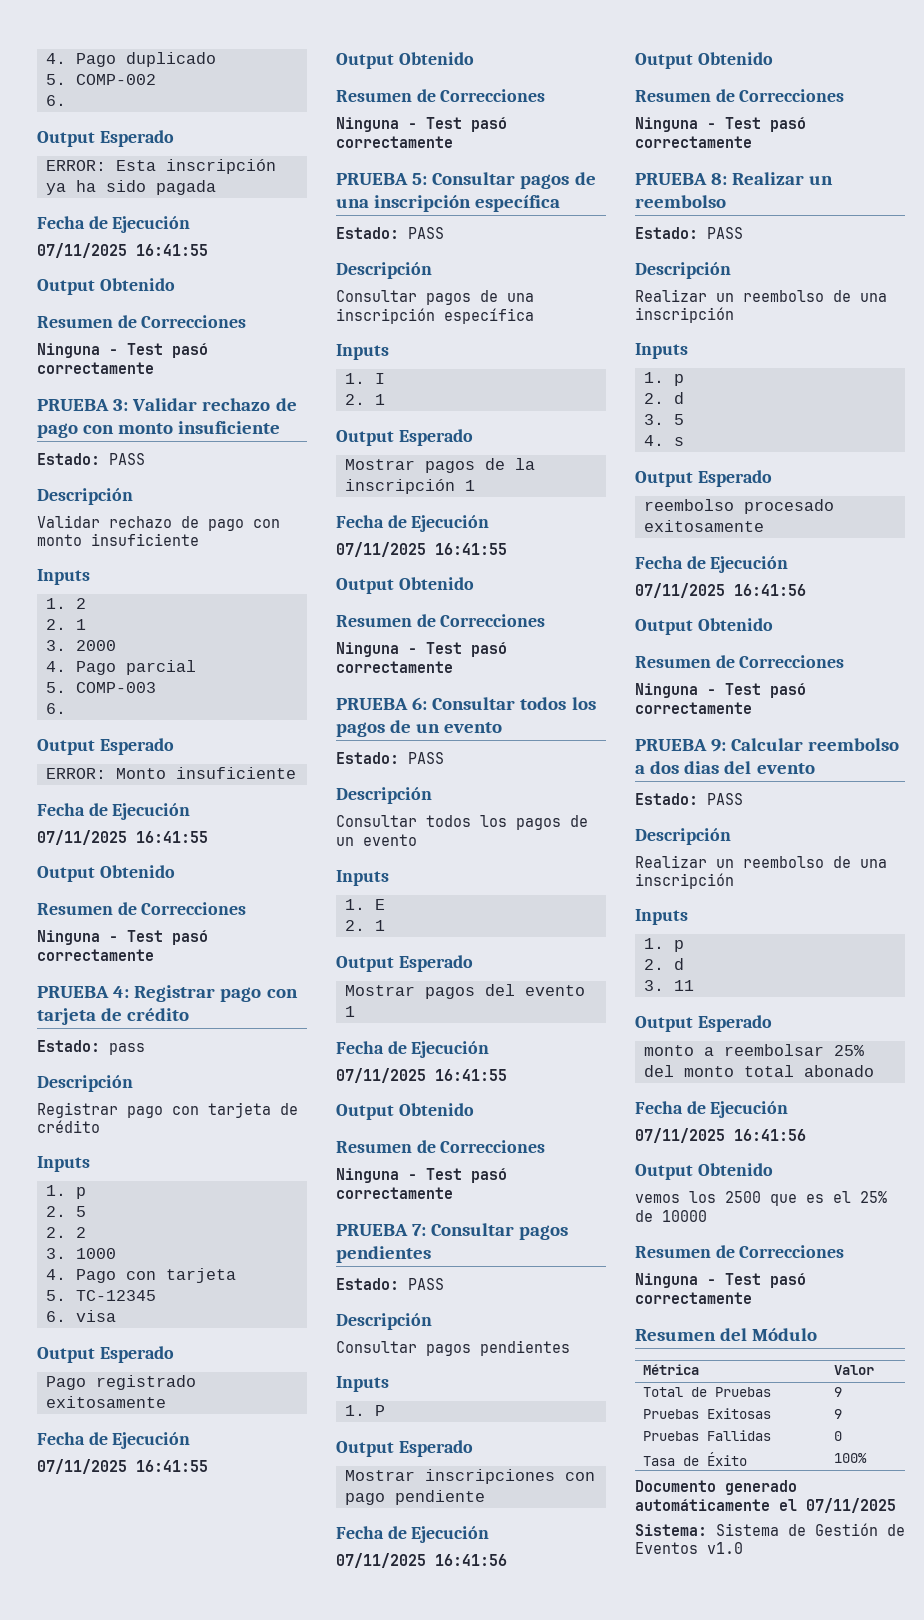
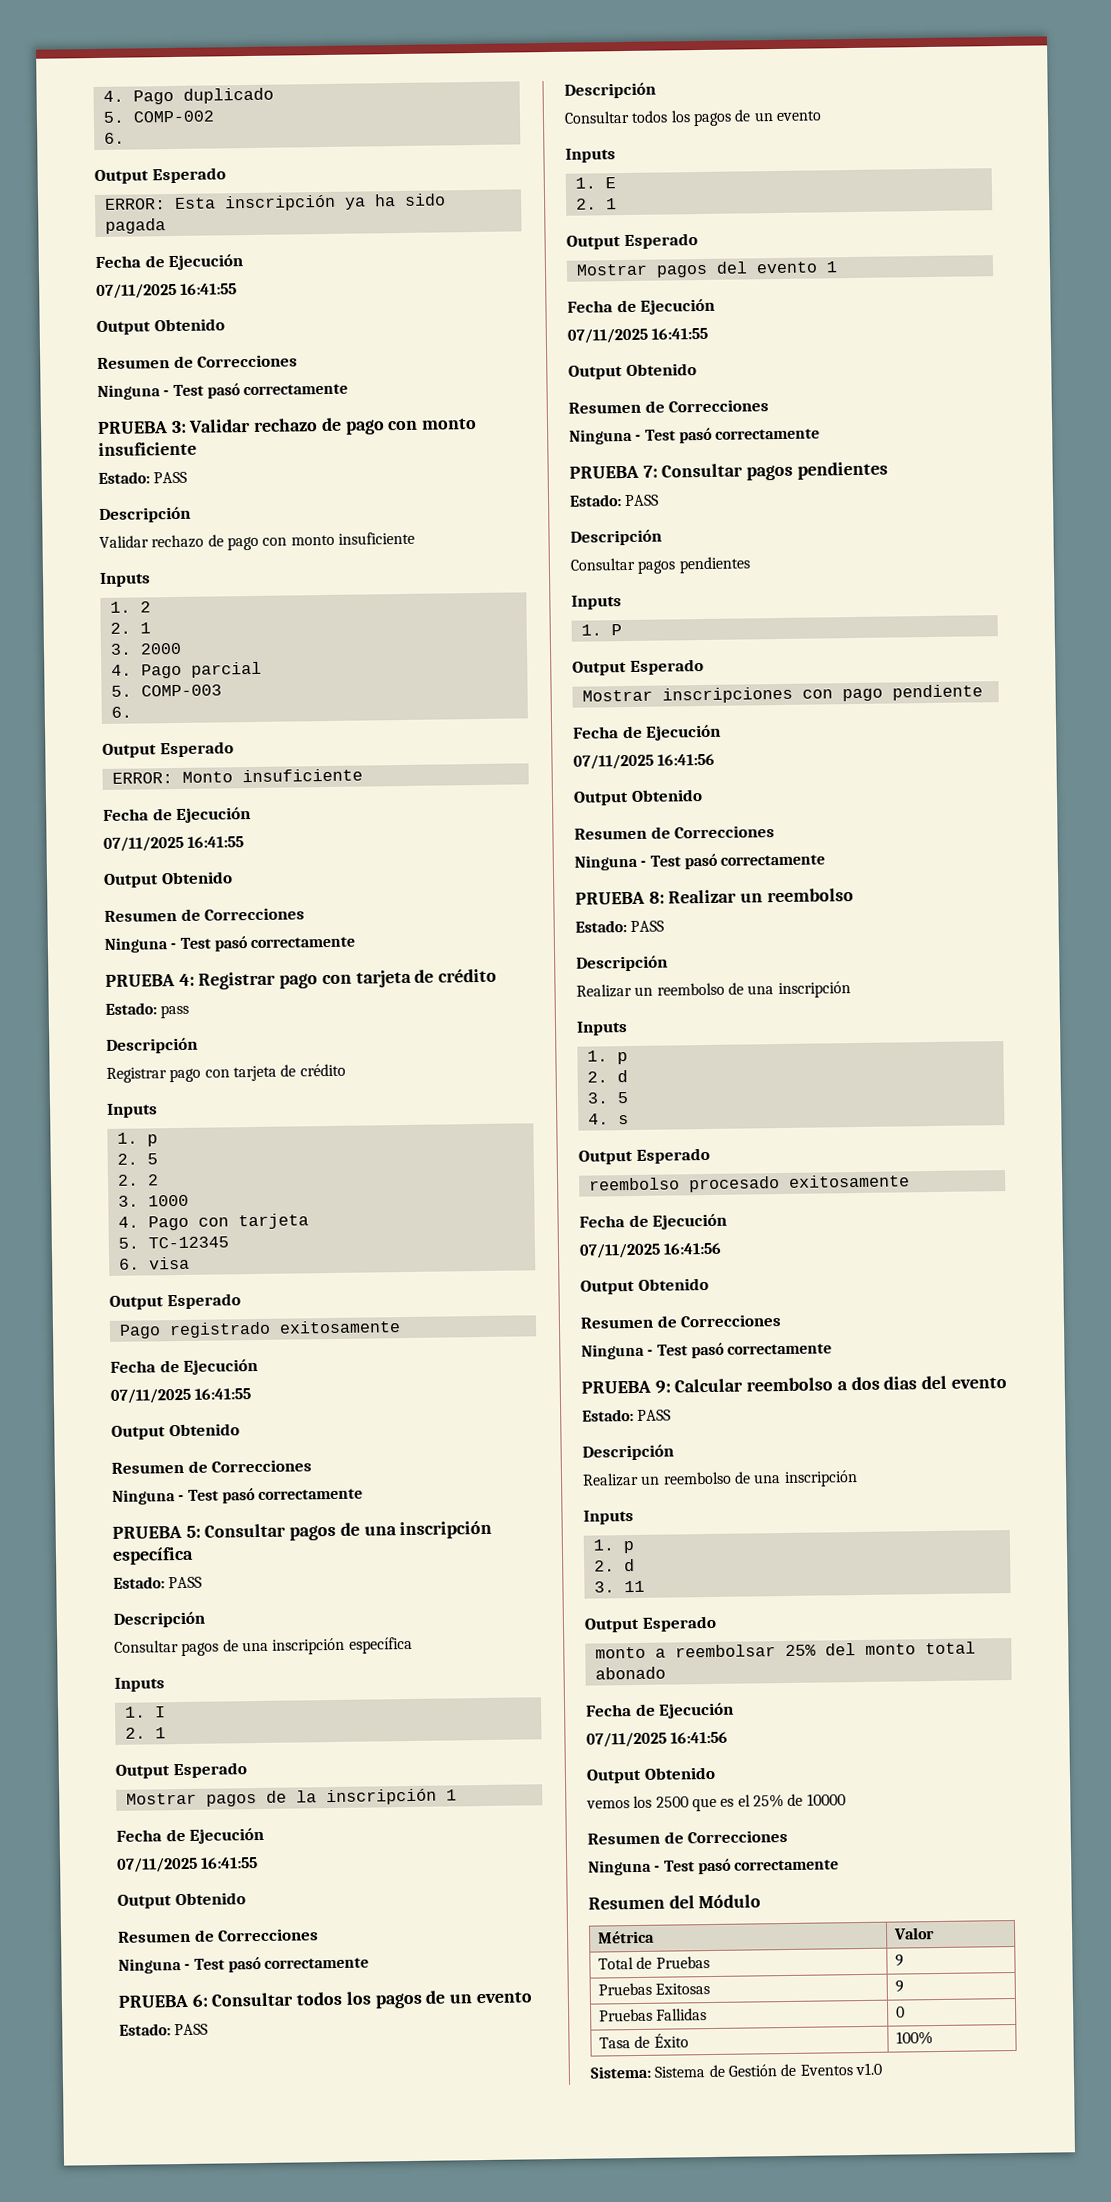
[635,1480,797,1495] [635,1498,896,1513] // Documento generado automáticamente el 07/11/2025 -> (933, 2038) none

